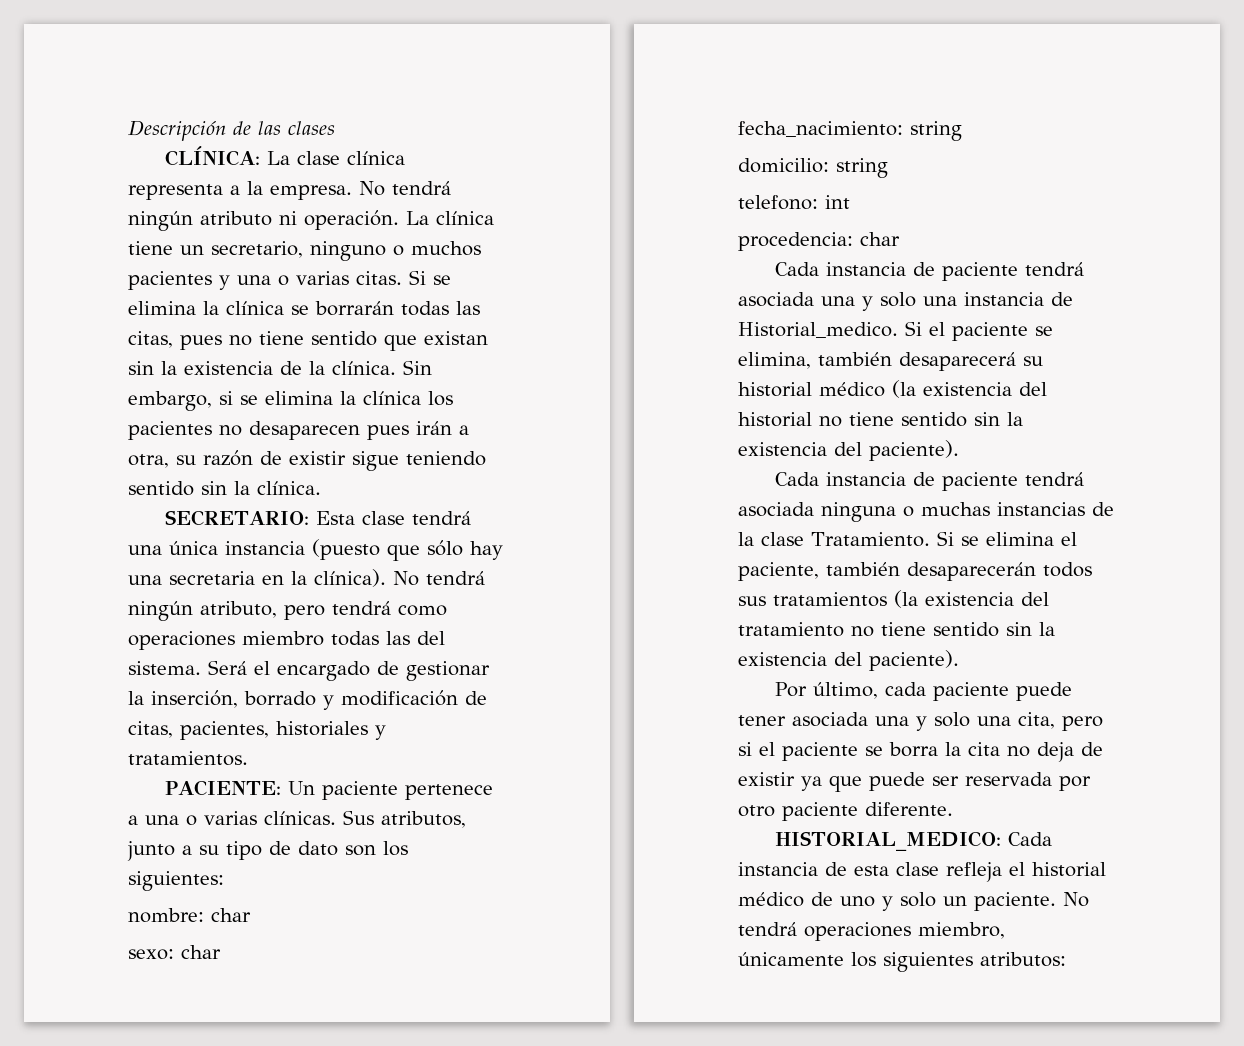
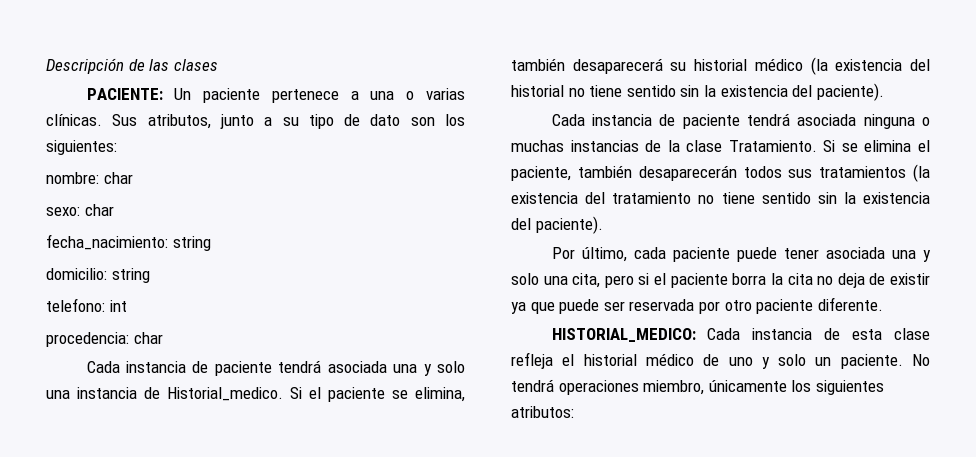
[164,146,405,166] [128,181,451,200] [128,210,494,231] [128,241,481,261] [128,270,451,290] [128,301,480,316] [128,331,488,351] [128,360,432,375] [128,391,453,411] [128,421,469,440] [128,450,486,471] [128,481,321,496] [164,510,471,526] [128,539,503,561] [128,569,485,587] [128,601,447,621] [128,631,445,650] [128,660,490,681] [128,690,487,710] [128,721,386,740] [128,751,248,766] // CLÍNICA: La clase clínica representa a la empresa. No tendrá ningún atributo ni operación. La clínica tiene un secretario, ninguno o muchos pacientes y una o varias citas. Si se elimina la clínica se borrarán todas las citas, pues no tiene sentido que existan sin la existencia de la clínica. Sin embargo, si se elimina la clínica los pacientes no desaparecen pues irán a otra, su razón de existir sigue teniendo sentido sin la clínica. // SECRETARIO: Esta clase tendrá una única instancia (puesto que sólo hay una secretaria en la clínica). No tendrá ningún atributo, pero tendrá como operaciones miembro todas las del sistema. Será el encargado de gestionar la inserción, borrado y modificación de citas, pacientes, historiales y tratamientos. -> (218, 65) none
[865,746,883,756] se -> (728, 280) none

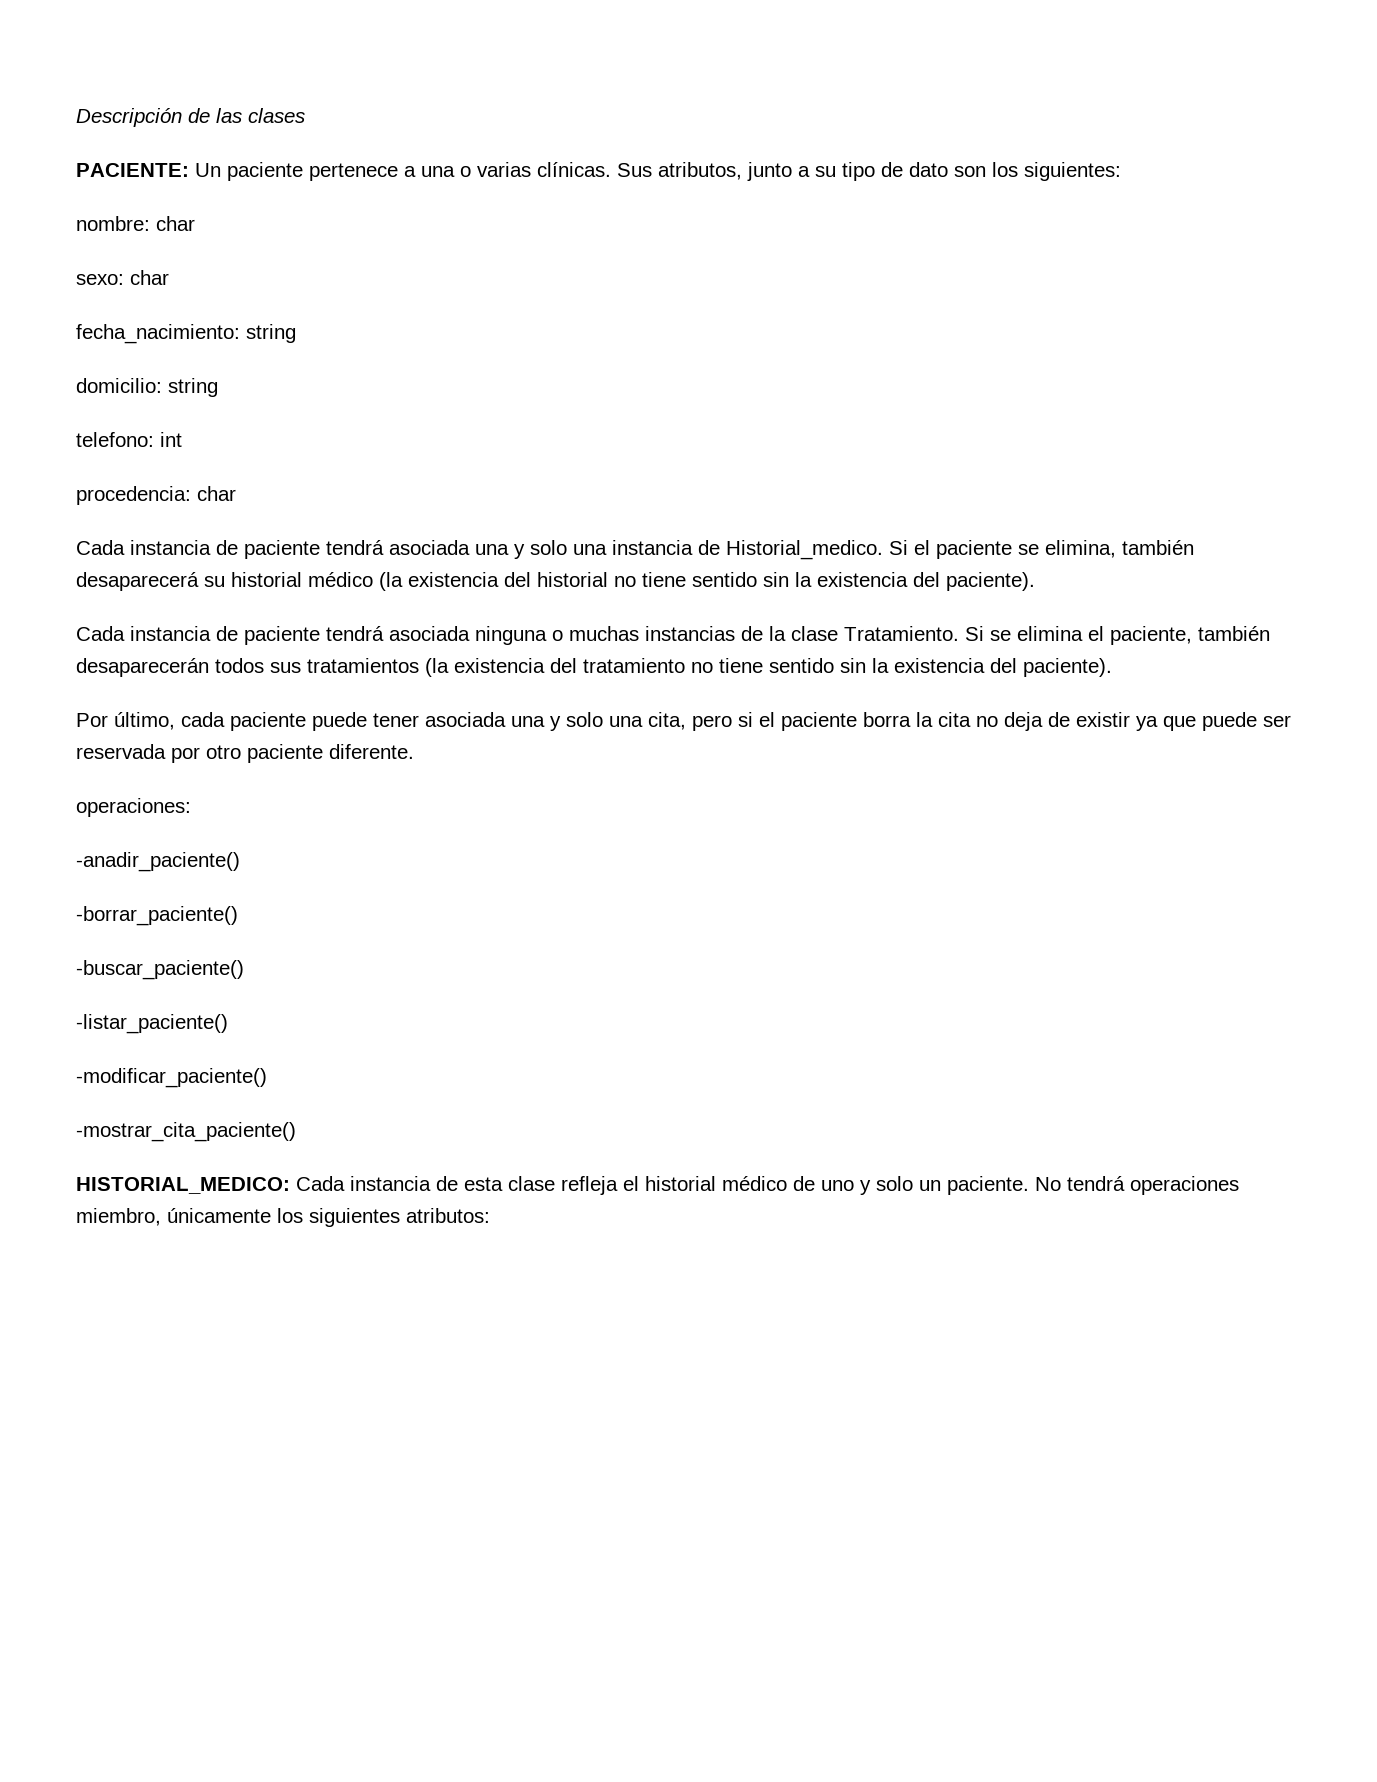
(883, 304) none -> [76,798,191,817] [76,852,240,872] [76,906,238,926] [76,960,244,980] [76,1014,228,1034] [76,1068,267,1088] [76,1122,296,1142] // operaciones: // -anadir_paciente() // -borrar_paciente() // -buscar_paciente() // -listar_paciente() // -modificar_paciente() // -mostrar_cita_paciente()

